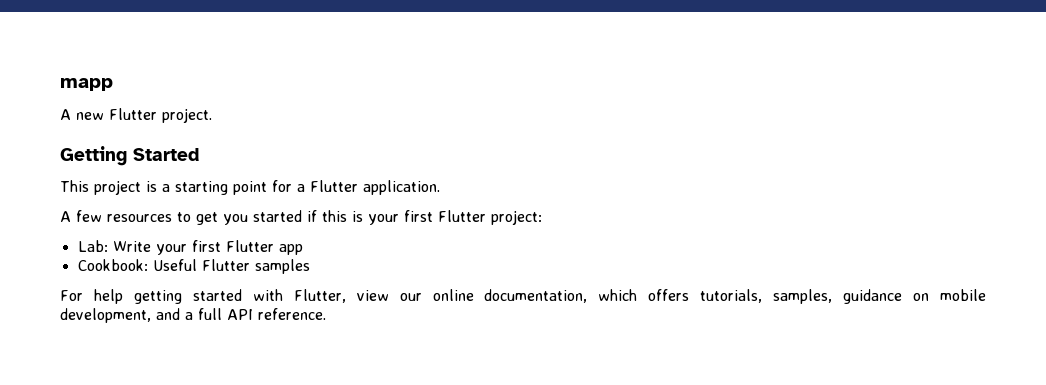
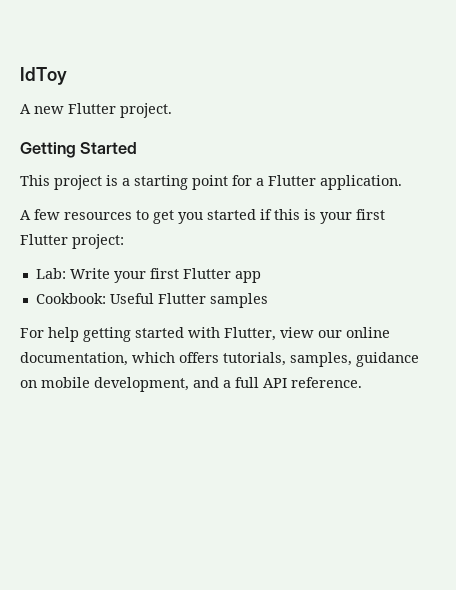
[60,78,113,91] mapp -> [20,67,67,85] IdToy

